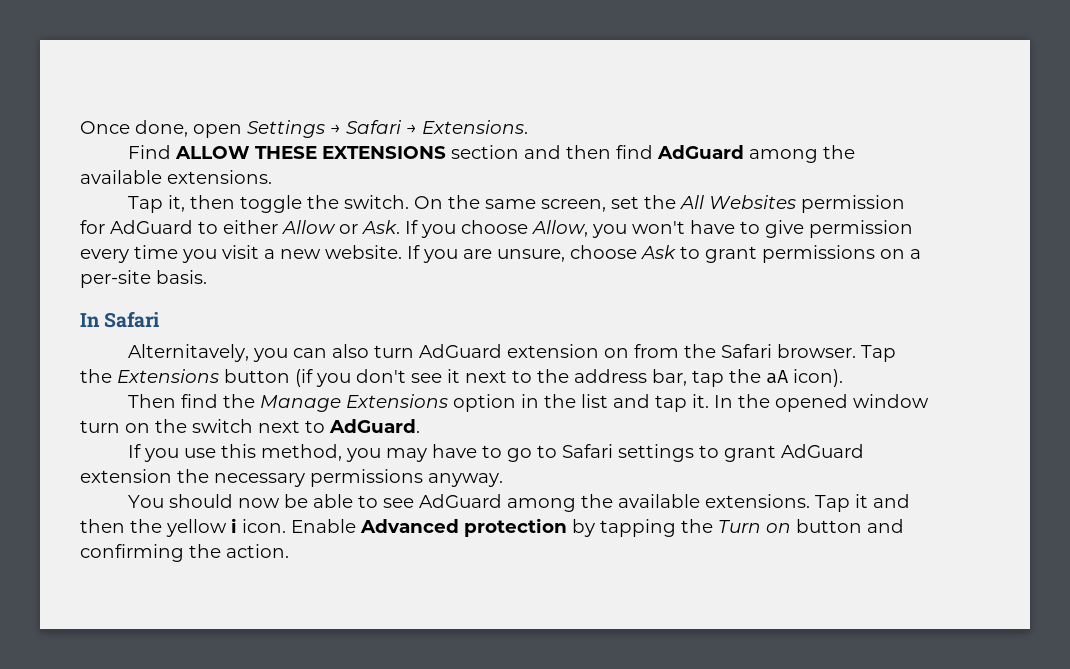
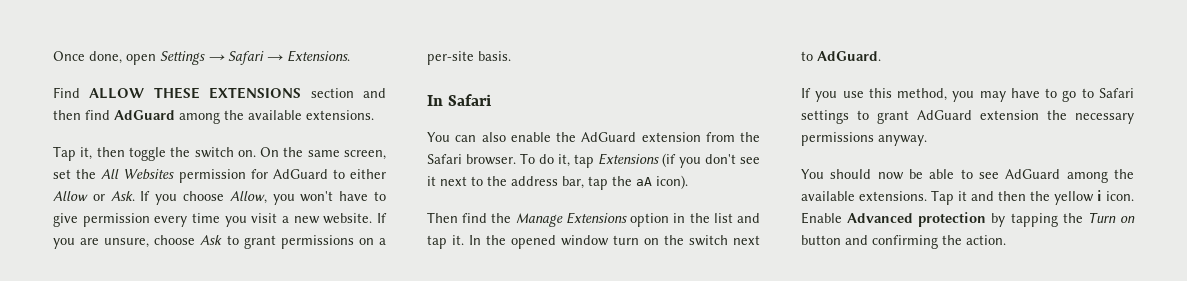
[343,195,409,209] switch. -> [194,147,256,158] switch on.
[127,344,629,362] Alternitavely, you can also turn AdGuard extension on -> [427,132,701,142] You can also enable the AdGuard extension
[860,345,896,362] [80,369,290,383] Tap the Extensions button -> [520,153,659,168] To do it, tap Extensions

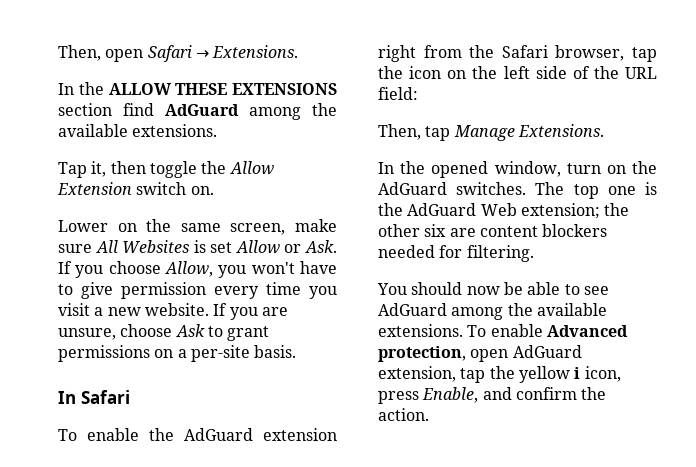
[53,51,225,65] Once done, open Settings → -> [58,45,144,62] Then, open
[53,87,80,98] Find -> [58,82,104,95] In the
[363,88,386,98] [53,110,81,120] and then -> (112, 109) none
(191, 152) none -> [229,161,274,175] [57,182,132,195] Allow Extension
[260,147,280,157] On -> [58,220,137,232] // Lower on
[53,169,386,183] set the All Websites permission for AdGuard to either -> [295,219,337,232] [58,240,233,253] make sure All Websites is set
[427,132,506,142] You can also -> [58,429,77,441] To
(701, 137) none -> [378,45,416,62] right
[466,153,760,168] [427,175,688,190] [427,212,760,227] [427,235,464,249] browser. To do it, tap Extensions (if you don't see it next to the address bar, tap the aA icon). // Then find the Manage Extensions option in the list and tap it. -> [555,45,657,62] [378,66,657,79] [378,87,418,100] [378,124,604,141] browser, tap the icon on the left side of the URL field: // Then, tap Manage Extensions. //
[561,235,609,246] window -> [494,161,561,177] window,
[689,235,760,246] [801,51,881,61] [801,88,1134,102] [801,110,1134,124] [801,132,927,146] switch next to AdGuard. // If you use this method, you may have to go to Safari settings to grant AdGuard extension the necessary permissions anyway. -> [378,182,657,199] [378,203,630,219] [378,224,608,237] [378,245,534,262] AdGuard switches. The top one is the AdGuard Web extension; the other six are content blockers needed for filtering.
[931,190,1134,205] [801,212,1135,227] [801,235,938,249] Tap it and then the yellow i icon. Enable Advanced protection by tapping the Turn on button and confirming -> [467,324,628,337] [378,345,582,362] [378,366,621,383] [378,387,577,404] To enable Advanced protection, open AdGuard extension, tap the yellow i icon, press Enable, and confirm

